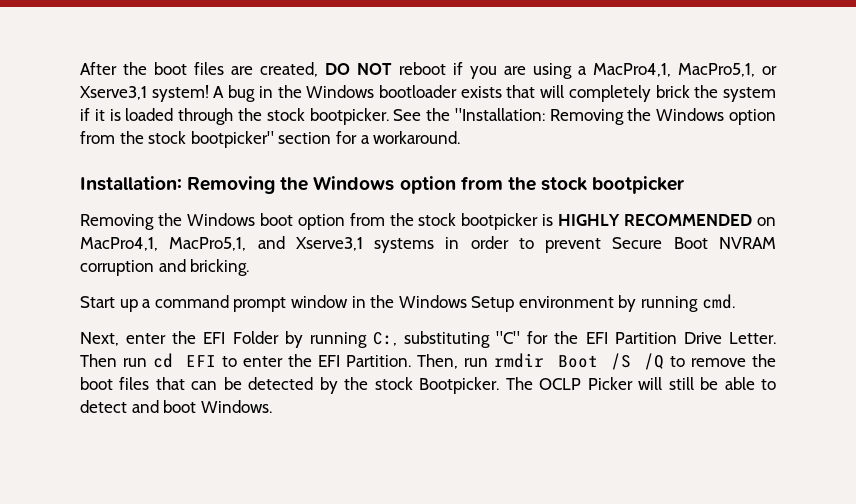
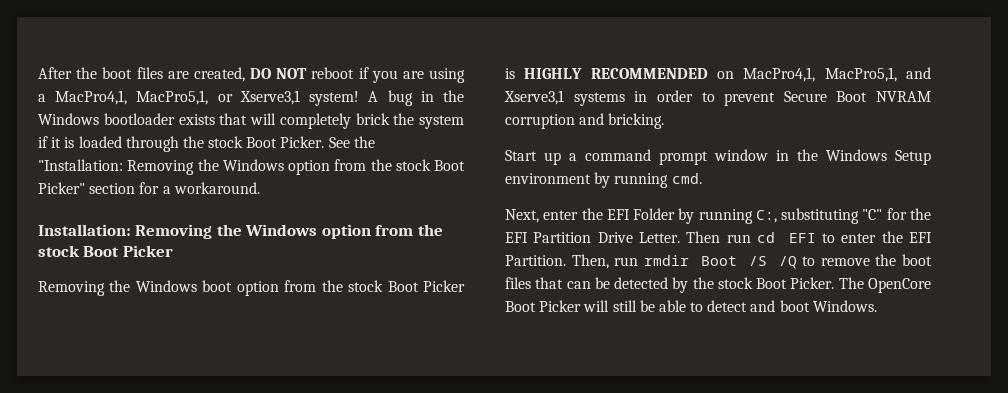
[309,108,389,125] bootpicker. -> [246,136,325,148] Boot Picker.
[190,131,274,148] bootpicker" -> [434,160,465,171] [38,182,85,194] Boot Picker"
[592,176,685,194] bootpicker -> [83,245,173,257] Boot Picker
[461,213,539,230] bootpicker -> [387,280,466,292] Boot Picker
[419,377,582,394] Bootpicker. The OCLP -> [756,277,931,293] [505,301,536,312] Boot Picker. The OpenCore Boot

